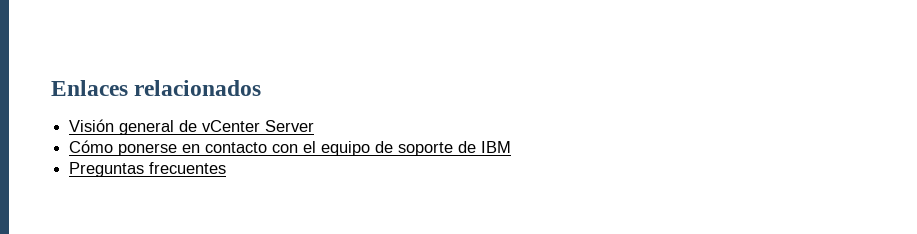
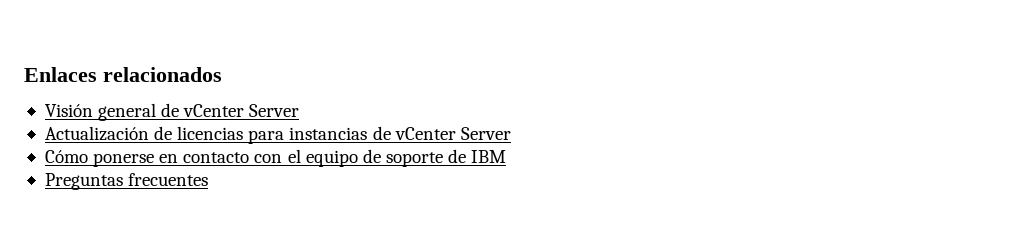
(315, 126) none -> [44,126,511,144] // Actualización de licencias para instancias de vCenter Server

